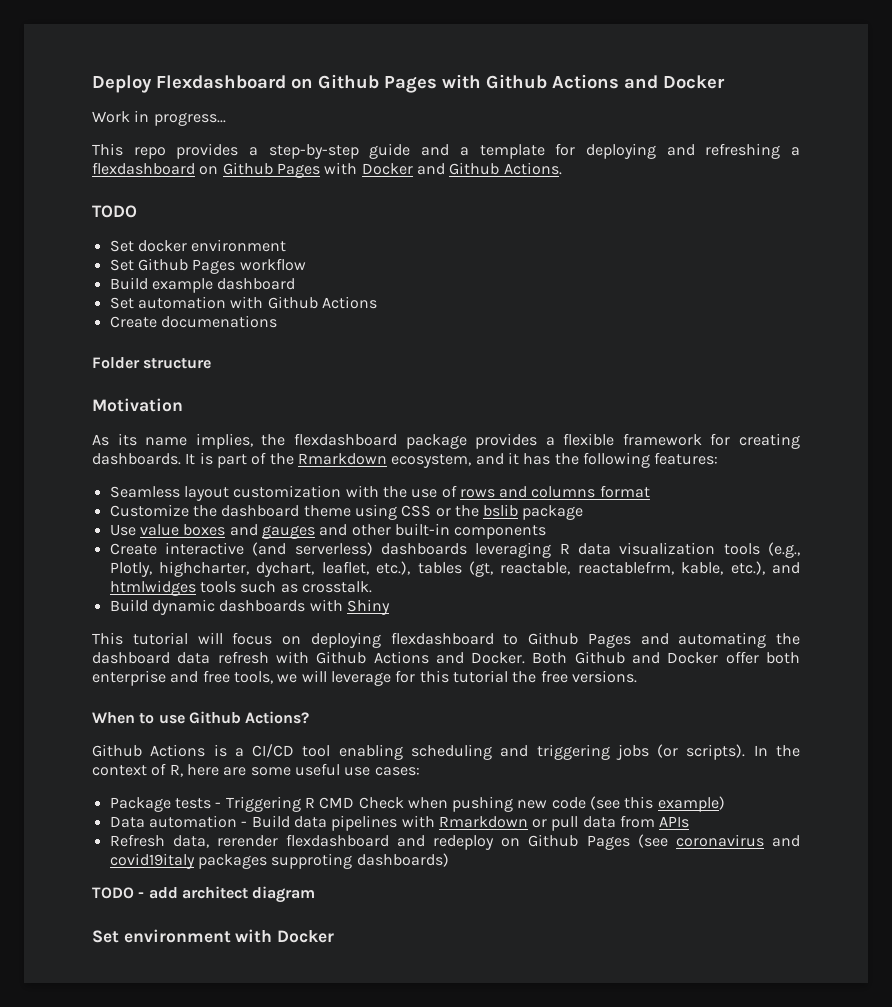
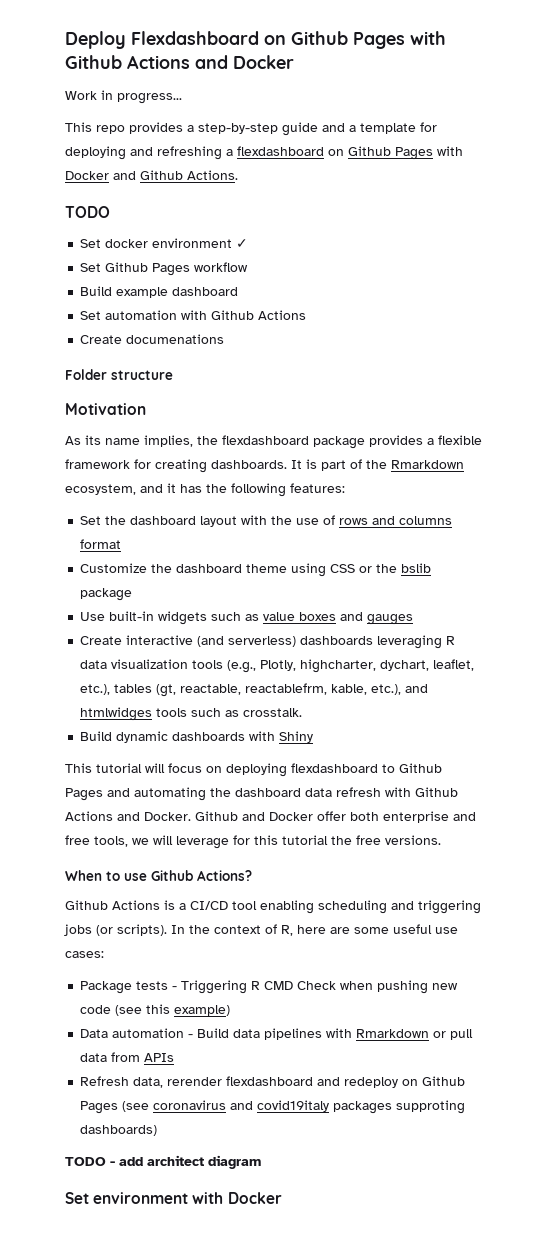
(287, 245) none -> [236,239,249,248] ✓
[109,485,342,501] Seamless layout customization -> [80,516,238,527] Set the dashboard layout
(136, 530) none -> [109,611,260,625] built-in widgets such as
[319,523,547,539] and other built-in components -> (414, 619) none
[532,652,568,664] Both -> (191, 816) none

